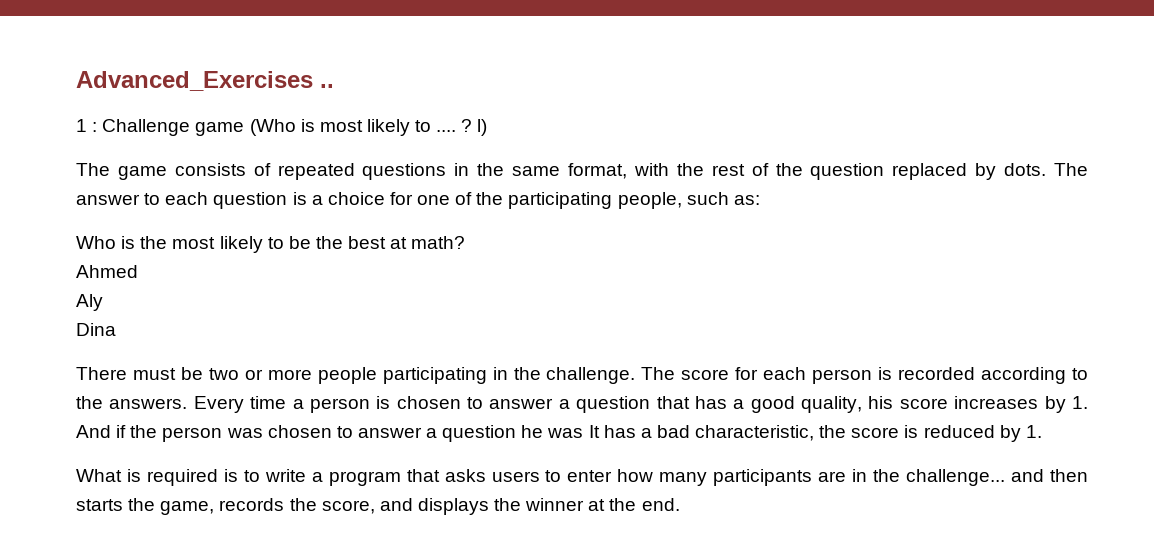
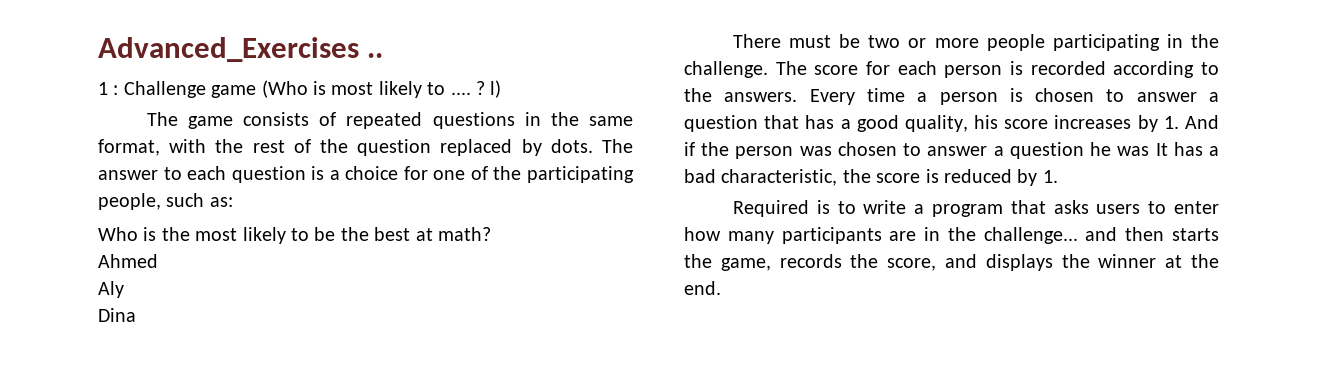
[76,469,218,486] What is required -> [732,200,809,217] Required

